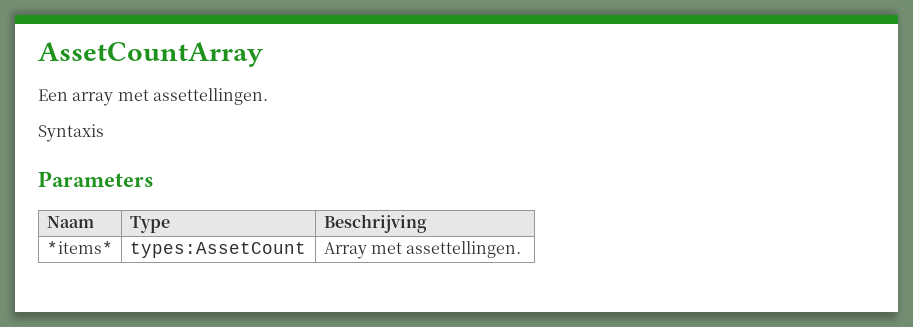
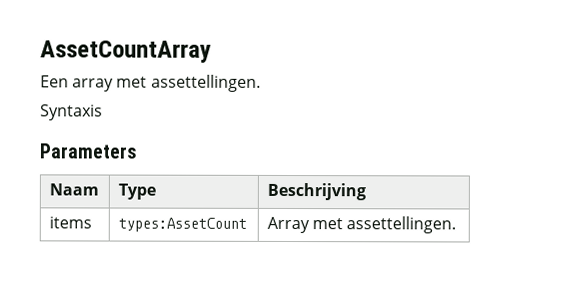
[46,241,113,254] *items* -> [48,216,92,229] items

